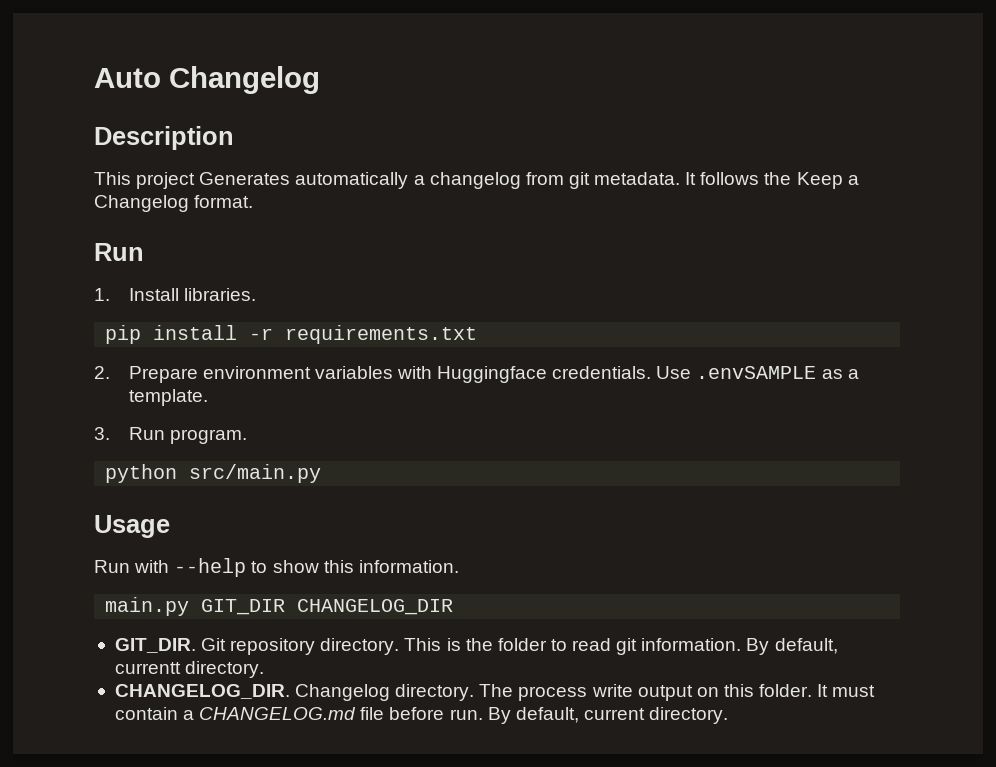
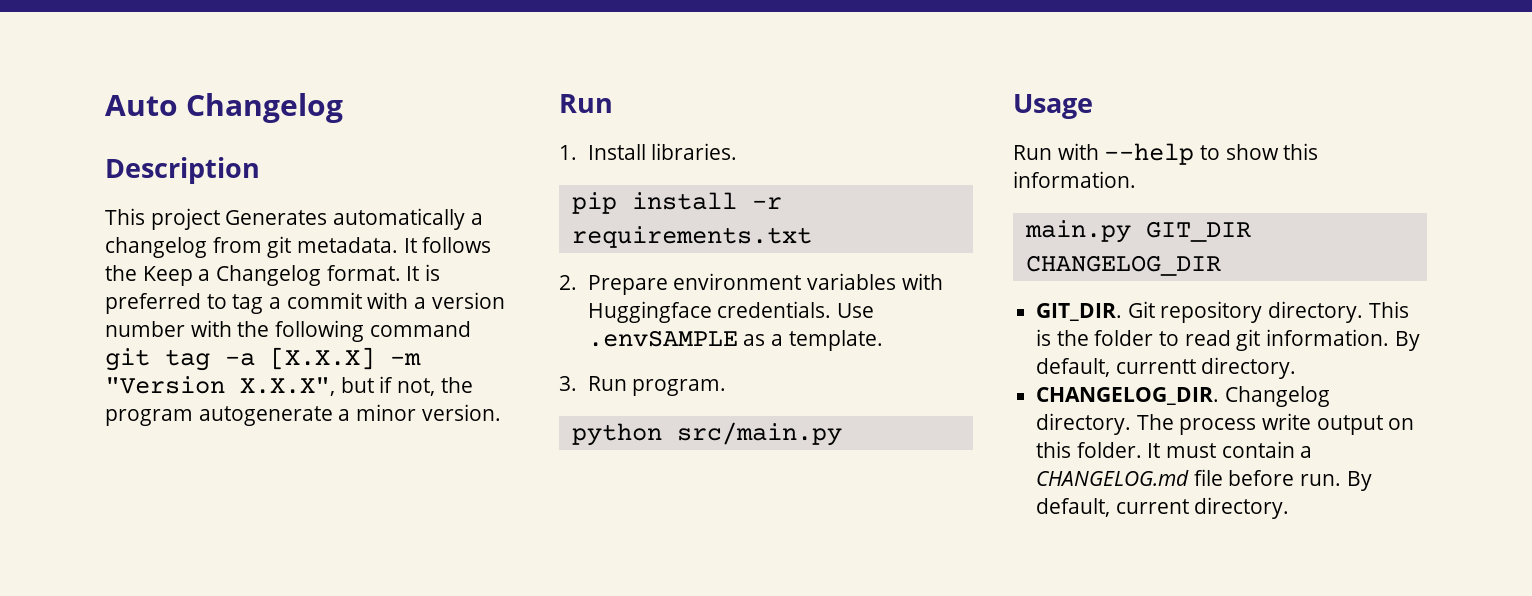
(254, 201) none -> [406,264,441,281] [105,292,505,314] [105,320,471,342] [105,347,421,371] [105,376,473,396] [105,404,501,426] It is preferred to tag a commit with a version number with the following command git tag -a [X.X.X] -m "Version X.X.X", but if not, the program autogenerate a minor version.

